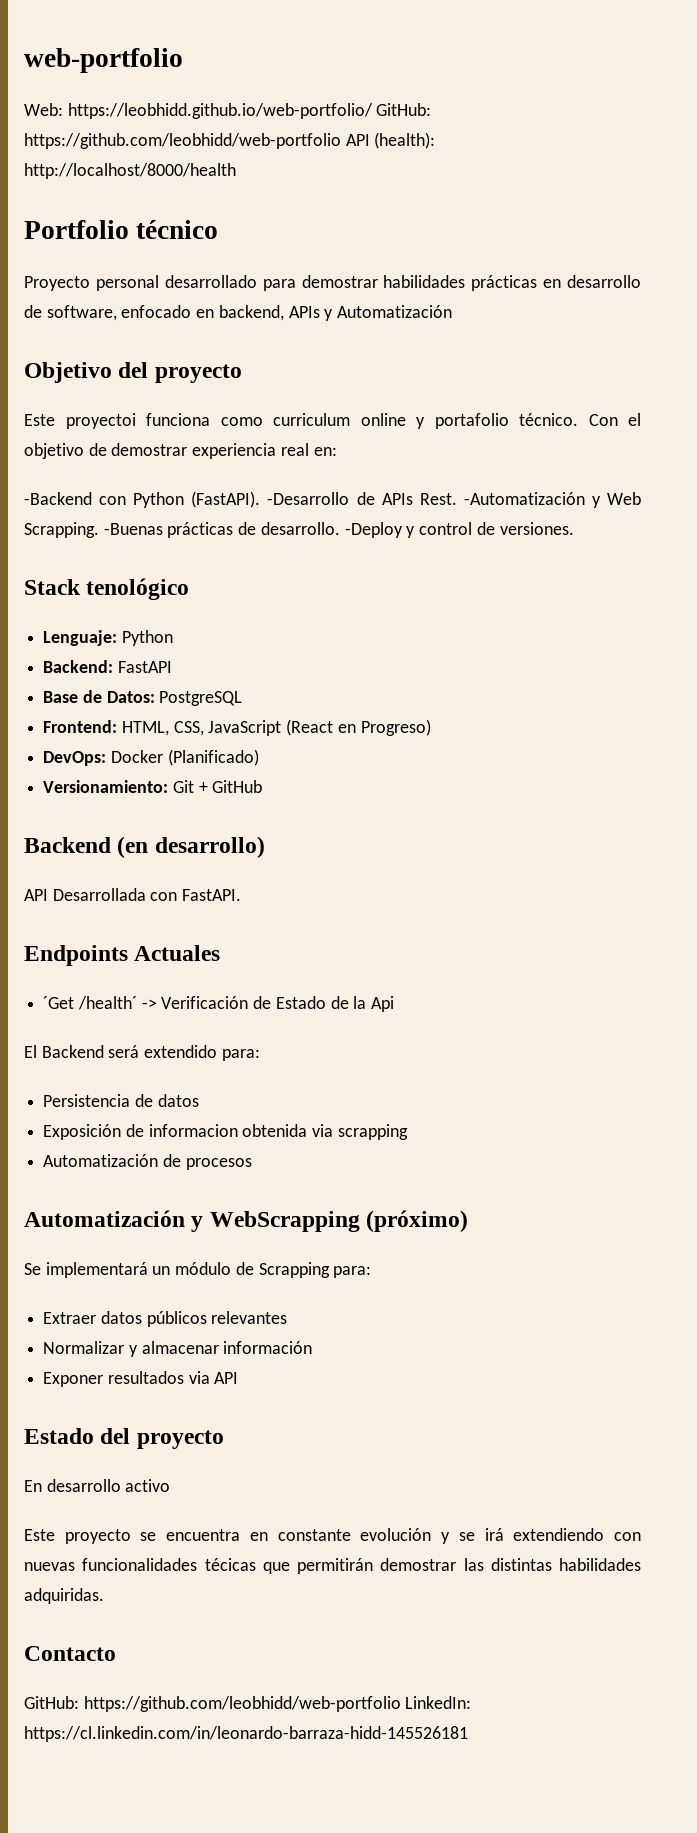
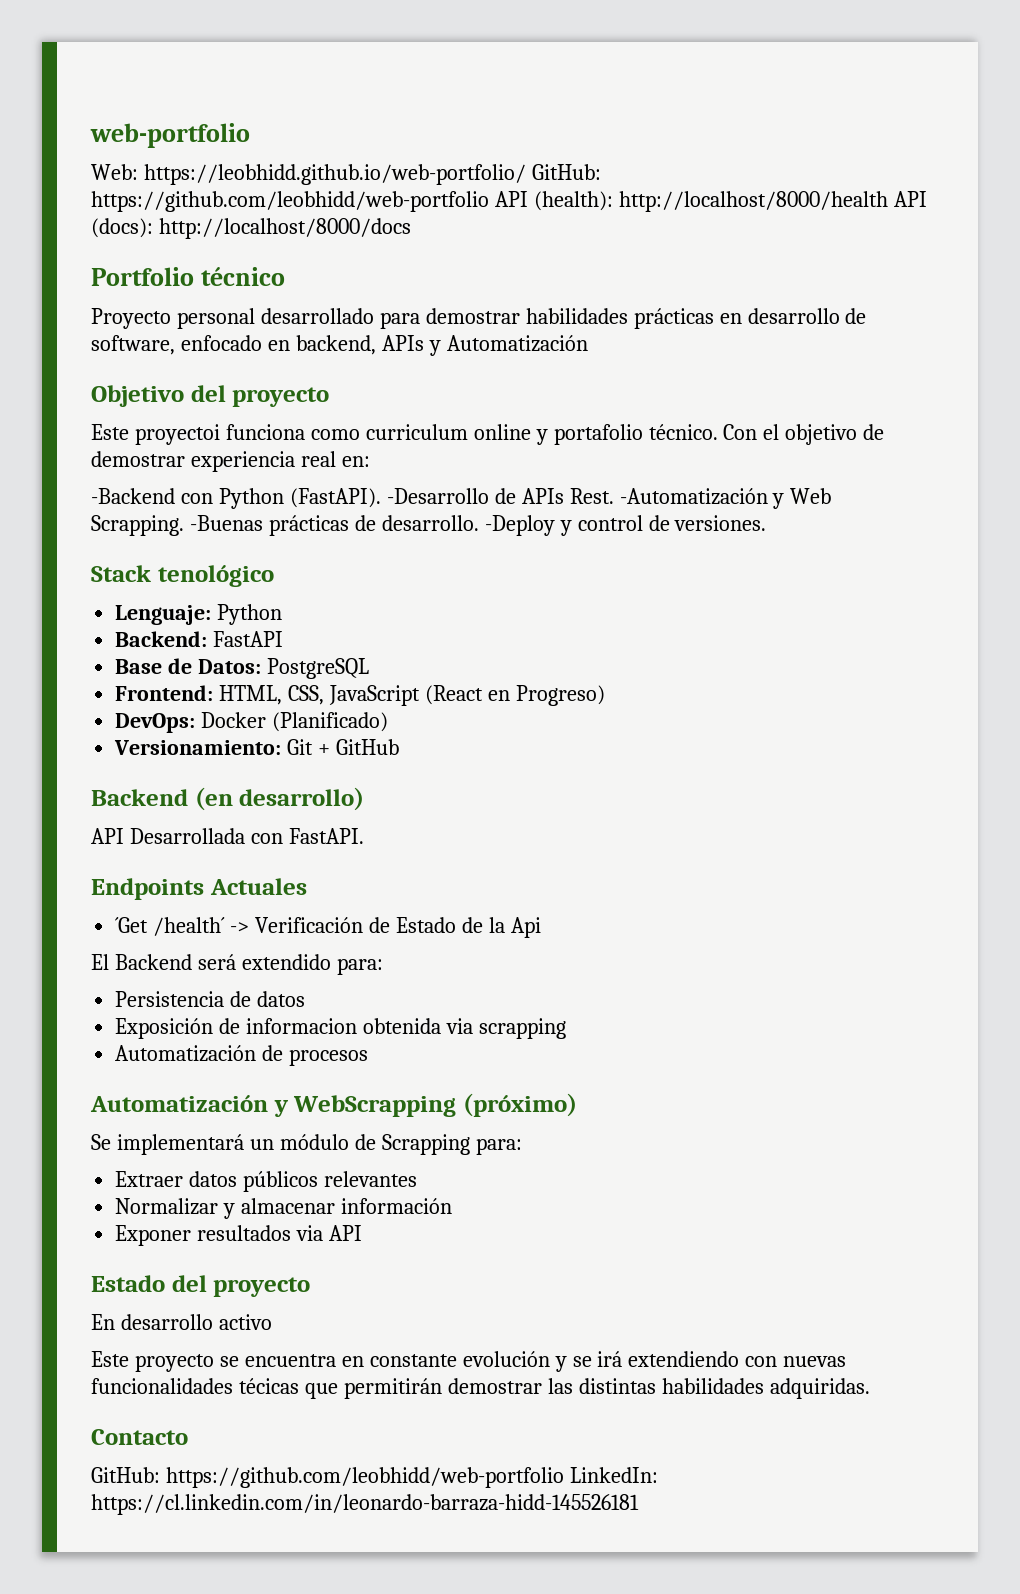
(236, 171) none -> [893,191,927,207] [91,218,411,239] API (docs): http://localhost/8000/docs

